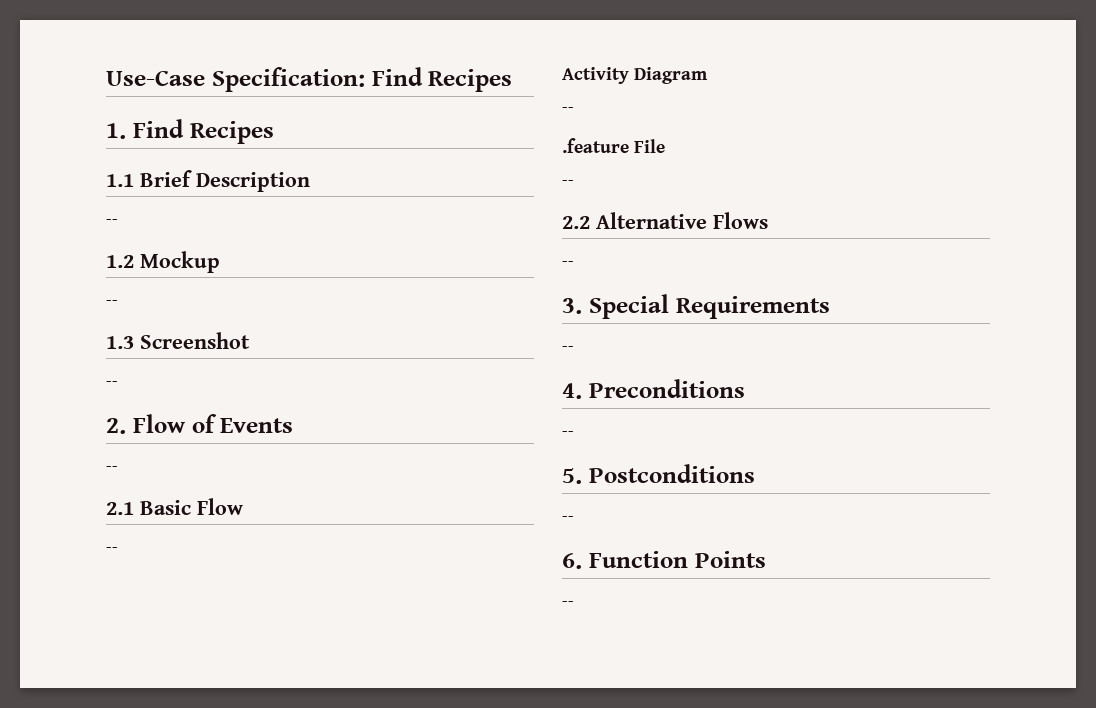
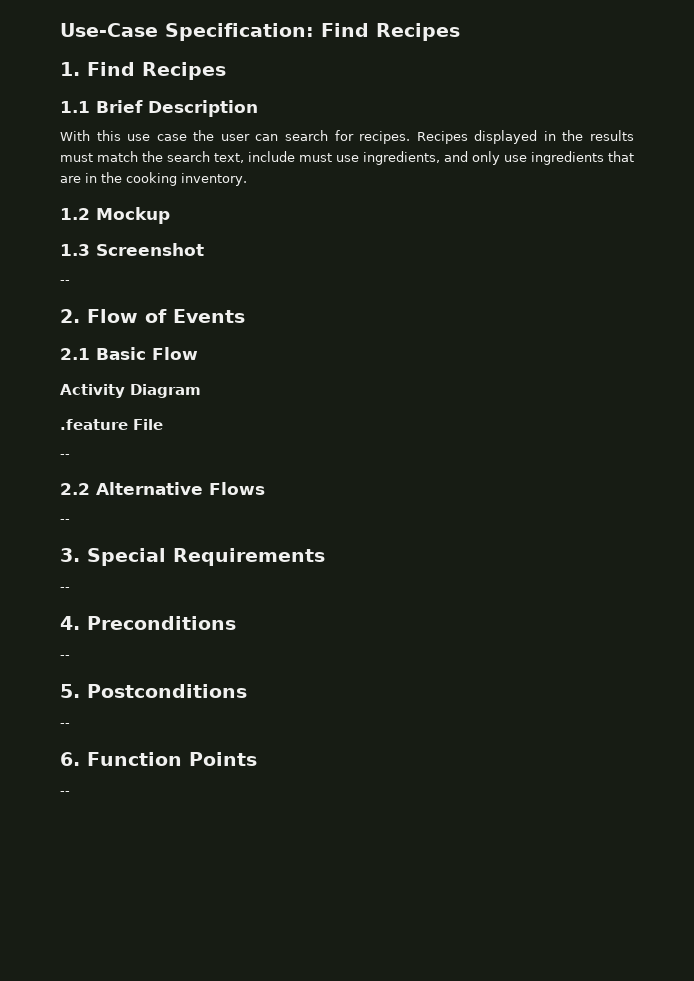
[106,219,118,224] -- -> [60,130,634,144] [60,151,634,165] [60,172,247,186] With this use case the user can search for recipes. Recipes displayed in the results must match the search text, include must use ingredients, and only use ingredients that are in the cooking inventory.
[106,300,118,305] // -- -> (170, 215) none
[106,466,118,471] // -- -> (245, 316) none
[106,547,118,552] // -- -> (198, 353) none
[562,107,574,112] // -- -> (201, 391) none

